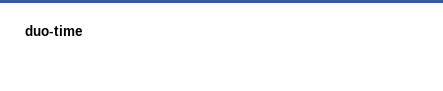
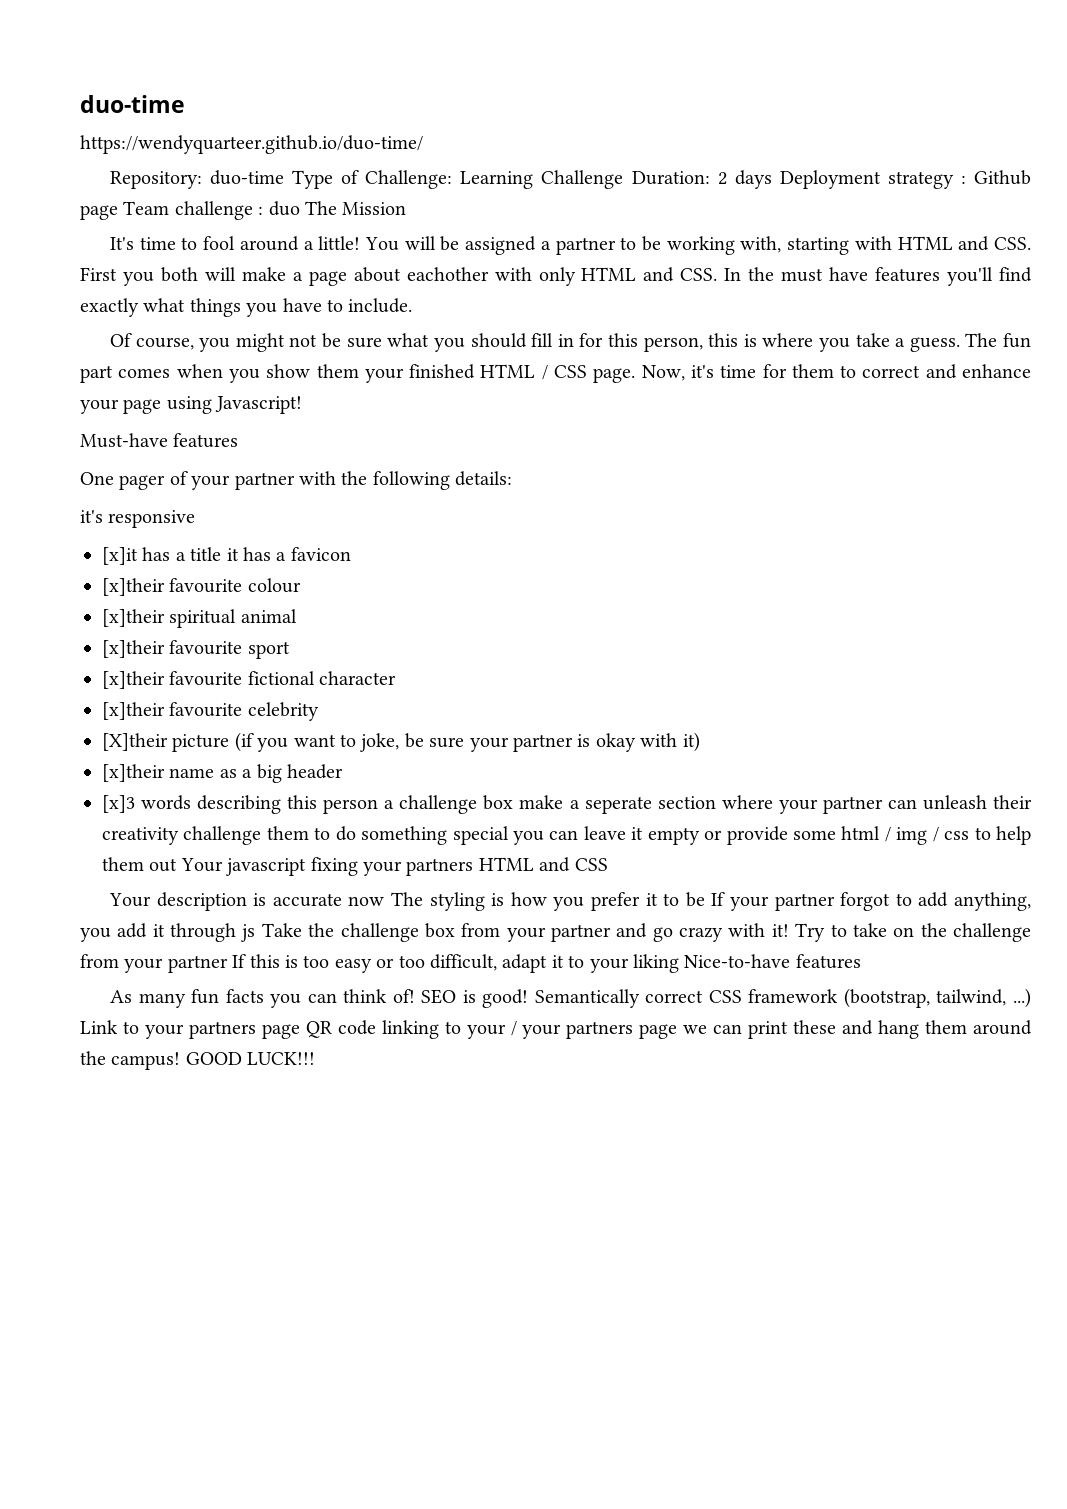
[25,25,83,36] duo-time -> [80,95,185,113] [80,135,423,154] [110,170,1031,189] [80,201,407,220] [110,236,1031,255] [80,267,1033,286] [80,298,413,317] [110,333,1032,352] [80,364,1031,383] [80,396,303,414] [80,433,239,448] [80,471,513,490] [80,510,196,528] [102,547,351,565] [102,578,301,596] [102,609,297,628] [102,640,290,659] [102,671,397,689] [102,702,319,721] [102,732,700,752] [102,764,343,783] [102,795,1032,814] [102,826,1032,845] [102,857,608,876] [109,892,1031,911] [80,923,1031,942] [80,954,861,973] [110,988,1031,1008] [80,1020,1033,1039] [80,1051,316,1070] duo-time // https://wendyquarteer.github.io/duo-time/ // Repository: duo-time Type of Challenge: Learning Challenge Duration: 2 days Deployment strategy : Github page Team challenge : duo The Mission // It's time to fool around a little! You will be assigned a partner to be working with, starting with HTML and CSS. First you both will make a page about eachother with only HTML and CSS. In the must have features you'll find exactly what things you have to include. // Of course, you might not be sure what you should fill in for this person, this is where you take a guess. The fun part comes when you show them your finished HTML / CSS page. Now, it's time for them to correct and enhance your page using Javascript! // Must-have features // One pager of your partner with the following details: // it's responsive // [x]it has a title it has a favicon // [x]their favourite colour // [x]their spiritual animal // [x]their favourite sport // [x]their favourite fictional character // [x]their favourite celebrity // [X]their picture (if you want to joke, be sure your partner is okay with it) // [x]their name as a big header // [x]3 words describing this person a challenge box make a seperate section where your partner can unleash their creativity challenge them to do something special you can leave it empty or provide some html / img / css to help them out Your javascript fixing your partners HTML and CSS // Your description is accurate now The styling is how you prefer it to be If your partner forgot to add anything, you add it through js Take the challenge box from your partner and go crazy with it! Try to take on the challenge from your partner If this is too easy or too difficult, adapt it to your liking Nice-to-have features // As many fun facts you can think of! SEO is good! Semantically correct CSS framework (bootstrap, tailwind, ...) Link to your partners page QR code linking to your / your partners page we can print these and hang them around the campus! GOOD LUCK!!!

